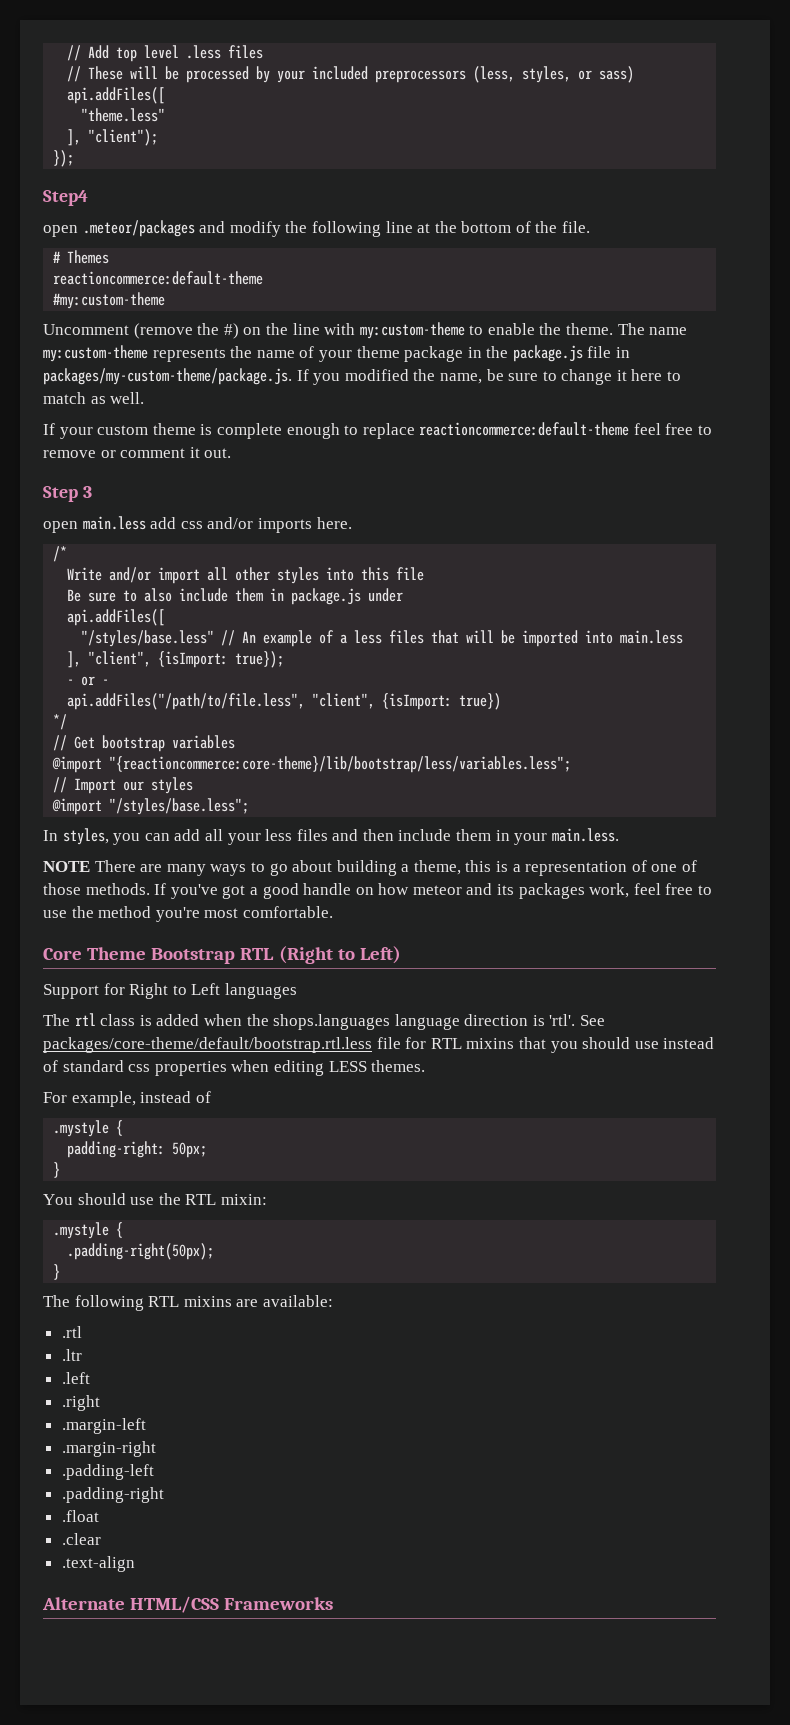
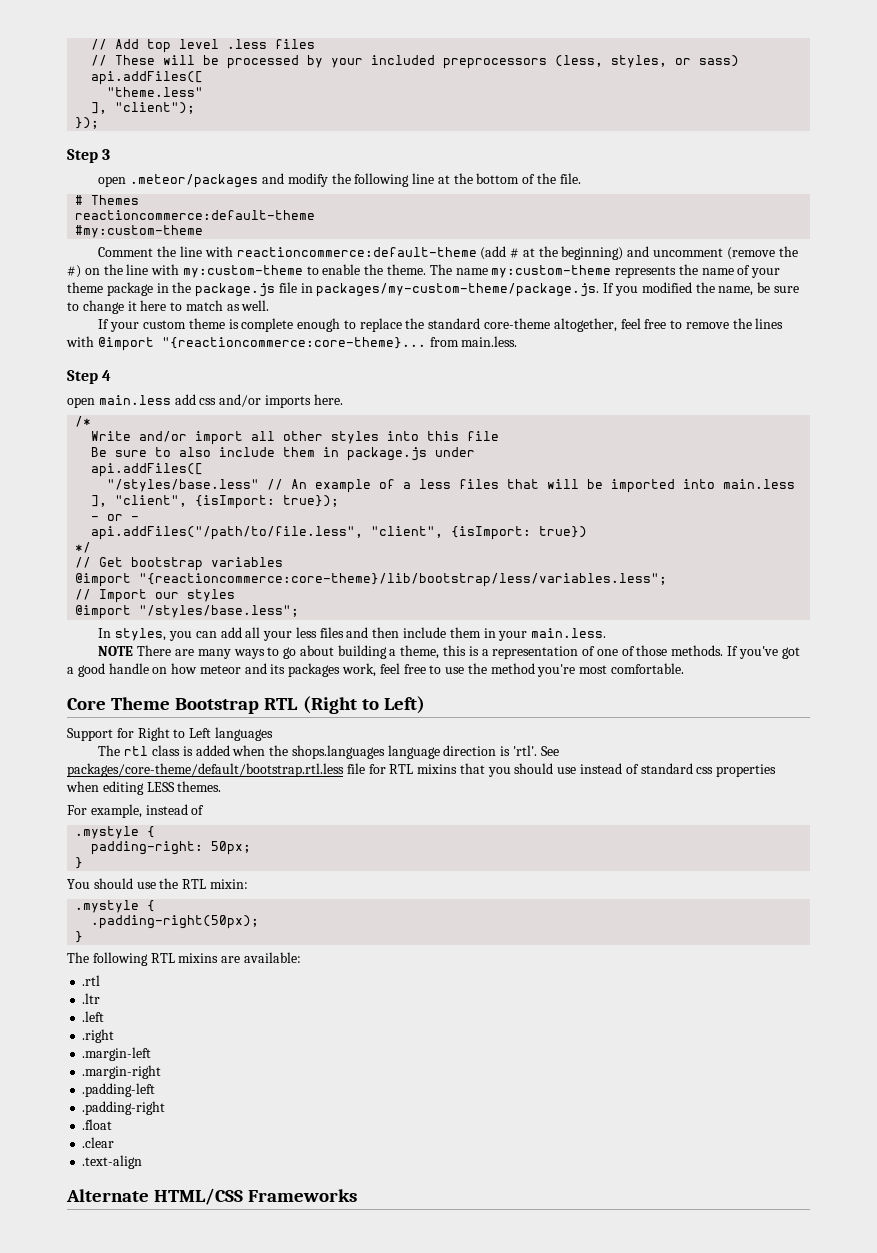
[43,190,88,206] Step4 -> [67,149,111,163] Step 3
[43,324,129,335] Uncomment -> [98,246,723,260] Comment the line with reactioncommerce:default-theme (add # at the beginning) and uncomment
[419,422,713,436] [43,447,232,458] [43,486,92,502] reactioncommerce:default-theme feel free to remove or comment it out. // Step 3 -> [405,318,784,332] [66,336,518,351] [67,370,112,384] the standard core-theme altogether, feel free to remove the lines with @import "{reactioncommerce:core-theme}... from main.less. // Step 4

